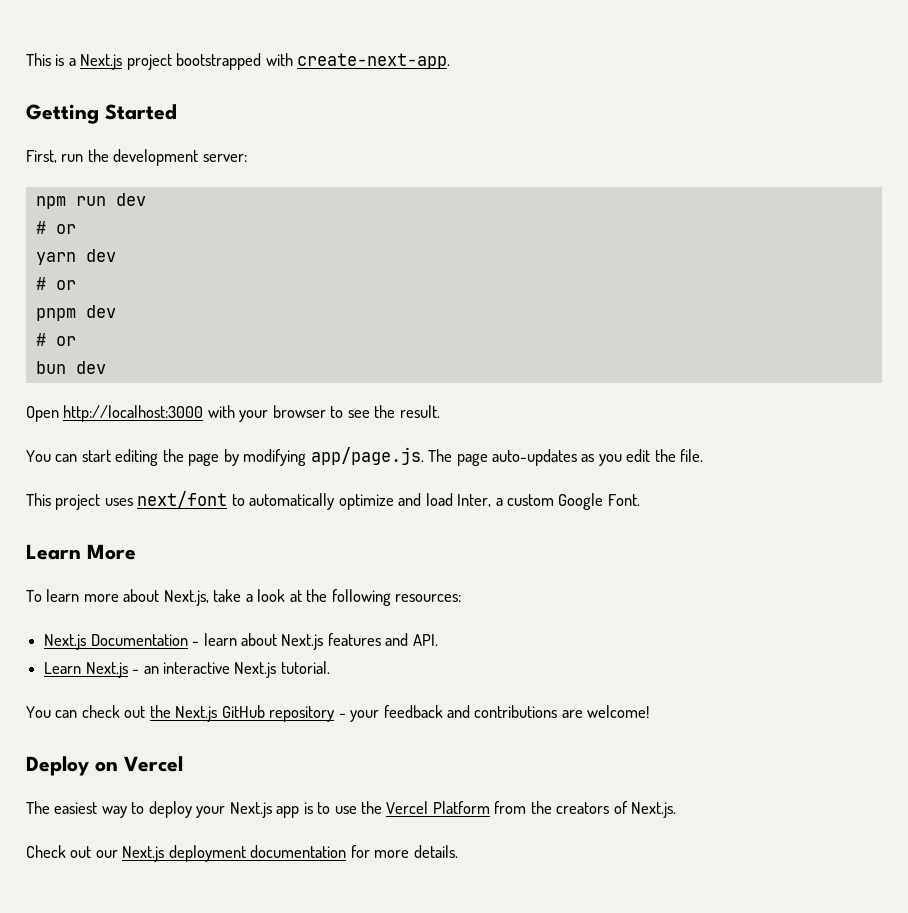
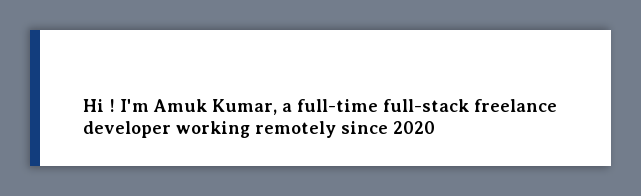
[26,53,451,70] [26,104,177,124] [26,149,247,166] [35,193,146,209] [35,221,76,234] [35,249,116,265] [35,277,76,290] [35,305,116,321] [35,333,76,346] [35,361,106,374] [26,405,440,422] [26,447,704,466] [26,491,640,510] [26,544,136,560] [26,589,461,606] [44,633,438,650] [44,661,330,678] [26,705,650,722] [26,756,183,776] [26,801,677,818] [26,845,458,862] This is a Next.js project bootstrapped with create-next-app. // Getting Started // First, run the development server: // npm run dev // # or // yarn dev // # or // pnpm dev // # or // bun dev // Open http://localhost:3000 with your browser to see the result. // You can start editing the page by modifying app/page.js. The page auto-updates as you edit the file. // This project uses next/font to automatically optimize and load Inter, a custom Google Font. // Learn More // To learn more about Next.js, take a look at the following resources: // Next.js Documentation - learn about Next.js features and API. // Learn Next.js - an interactive Next.js tutorial. // You can check out the Next.js GitHub repository - your feedback and contributions are welcome! // Deploy on Vercel // The easiest way to deploy your Next.js app is to use the Vercel Platform from the creators of Next.js. // Check out our Next.js deployment documentation for more details. -> [83,99,557,115] [83,121,435,138] Hi ! I'm Amuk Kumar, a full-time full-stack freelance developer working remotely since 2020

